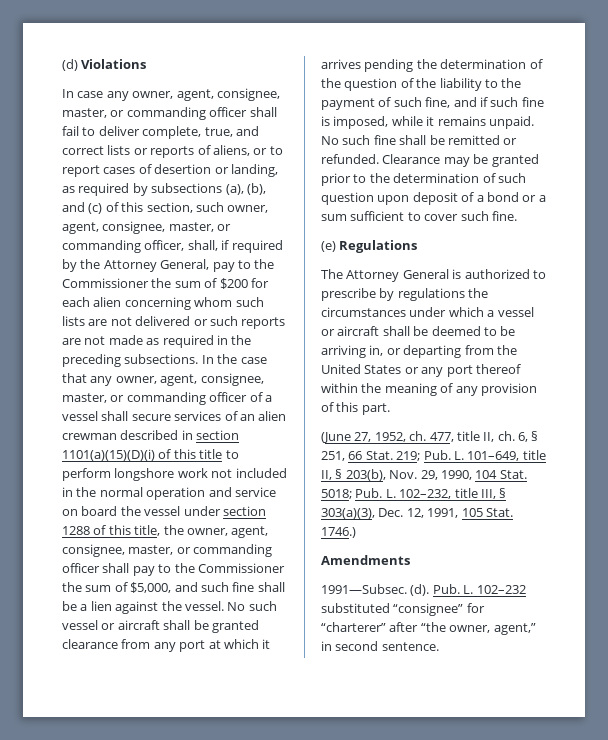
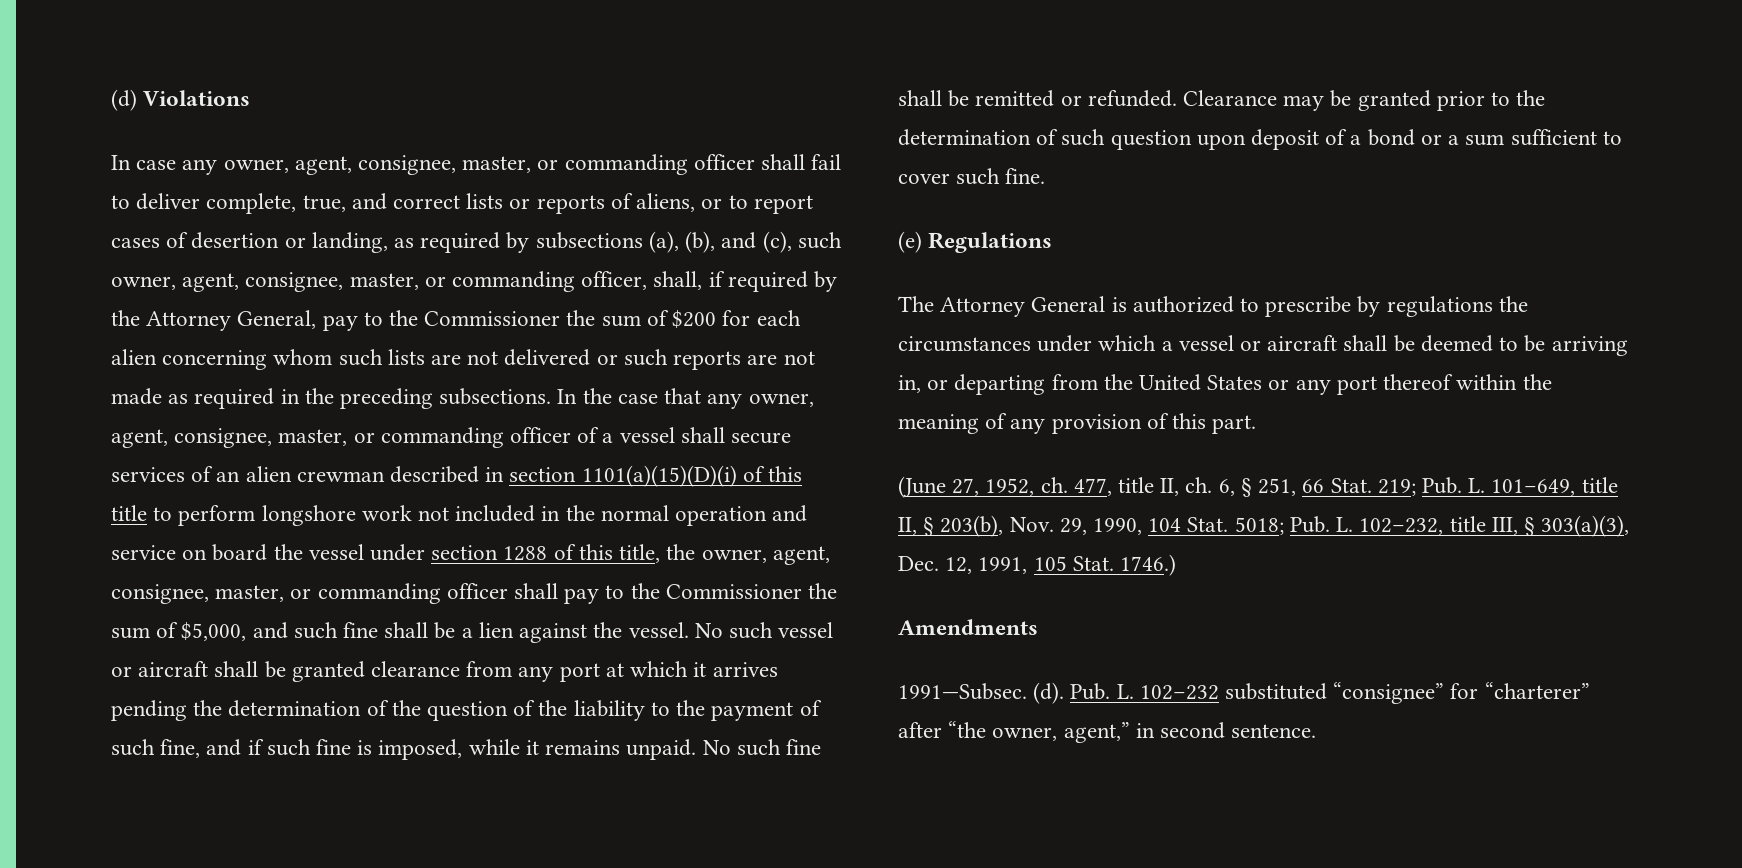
[88,202,193,214] (c) of this section, -> [762,231,792,253] (c),

